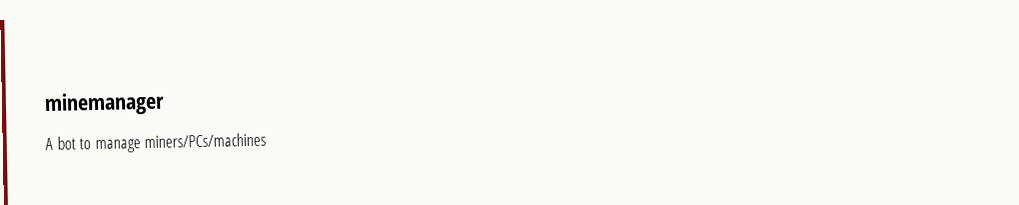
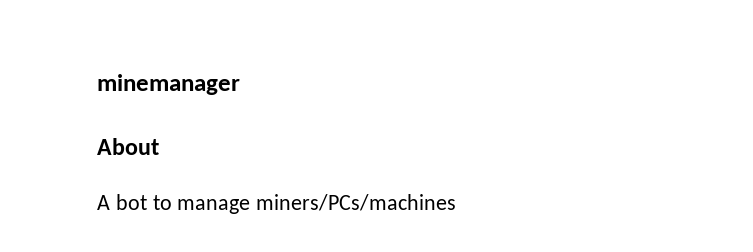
(165, 103) none -> [97,138,159,155] // About

